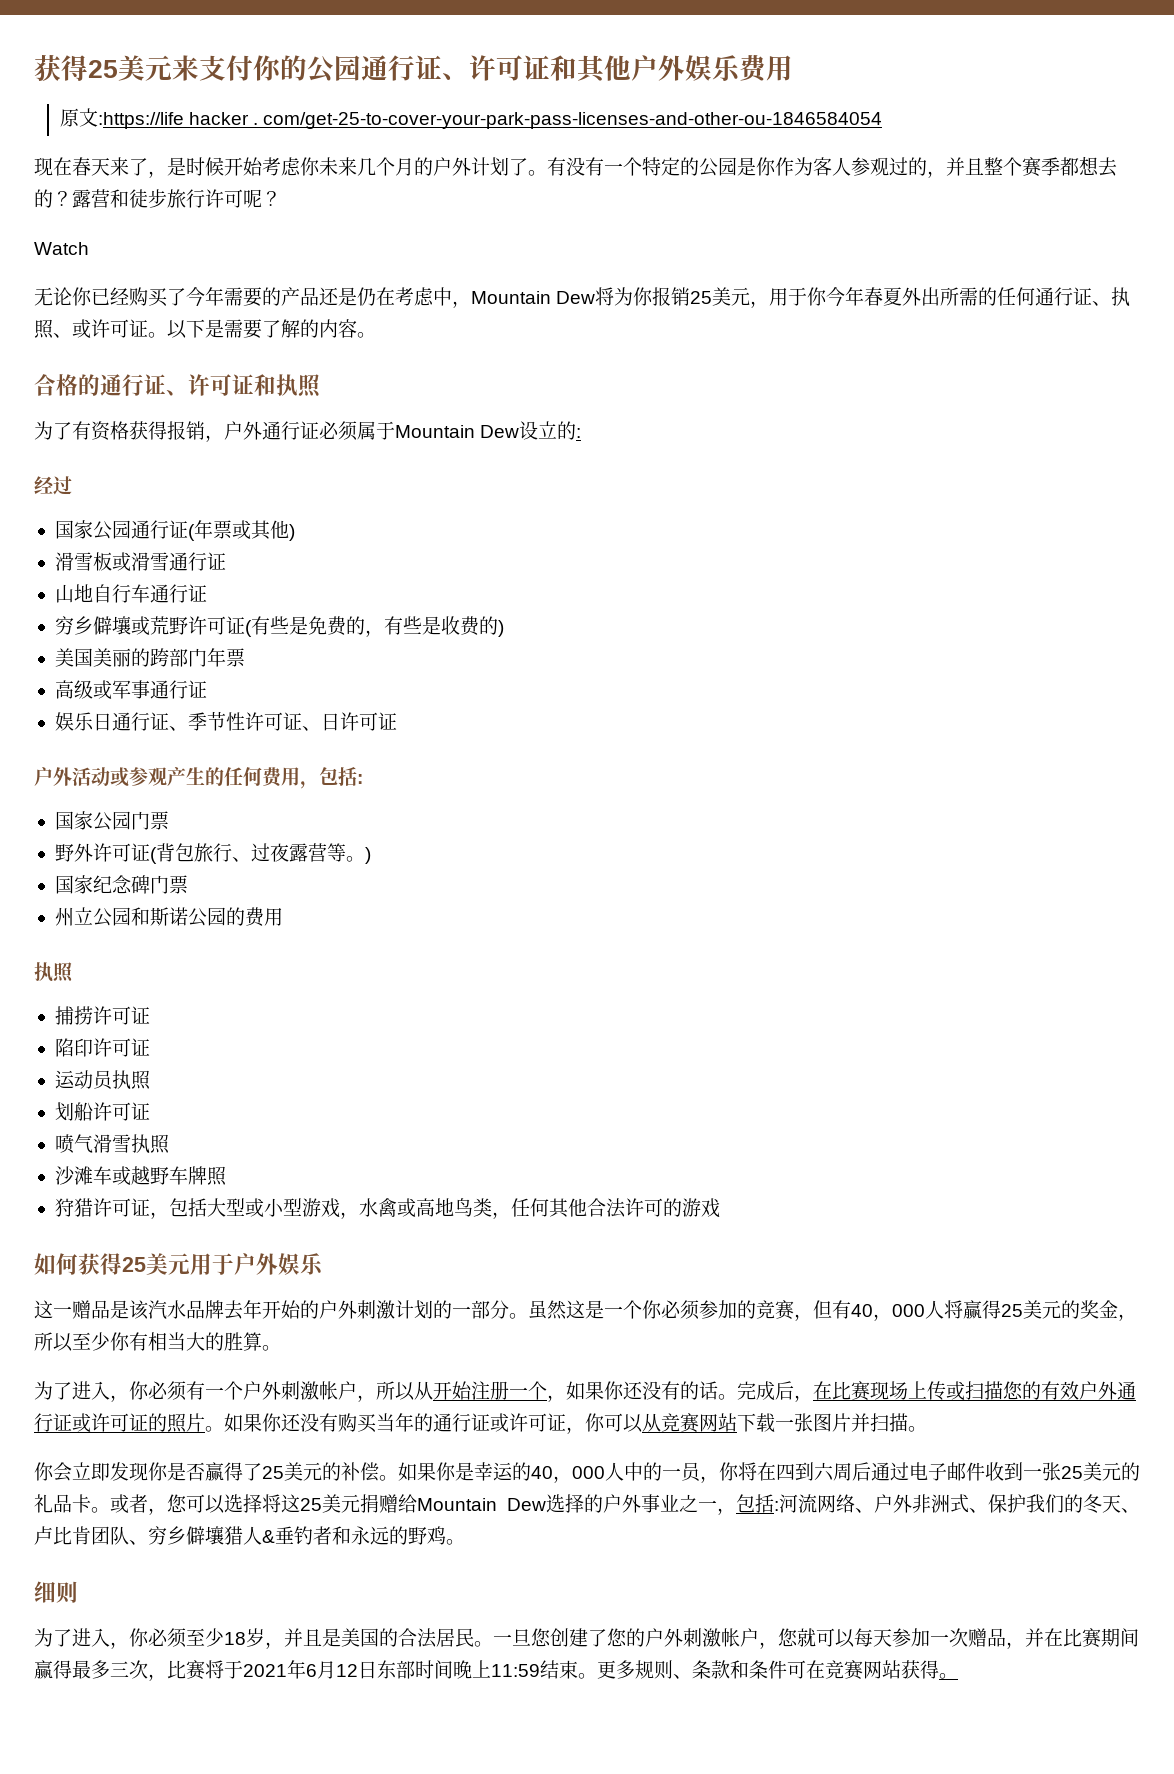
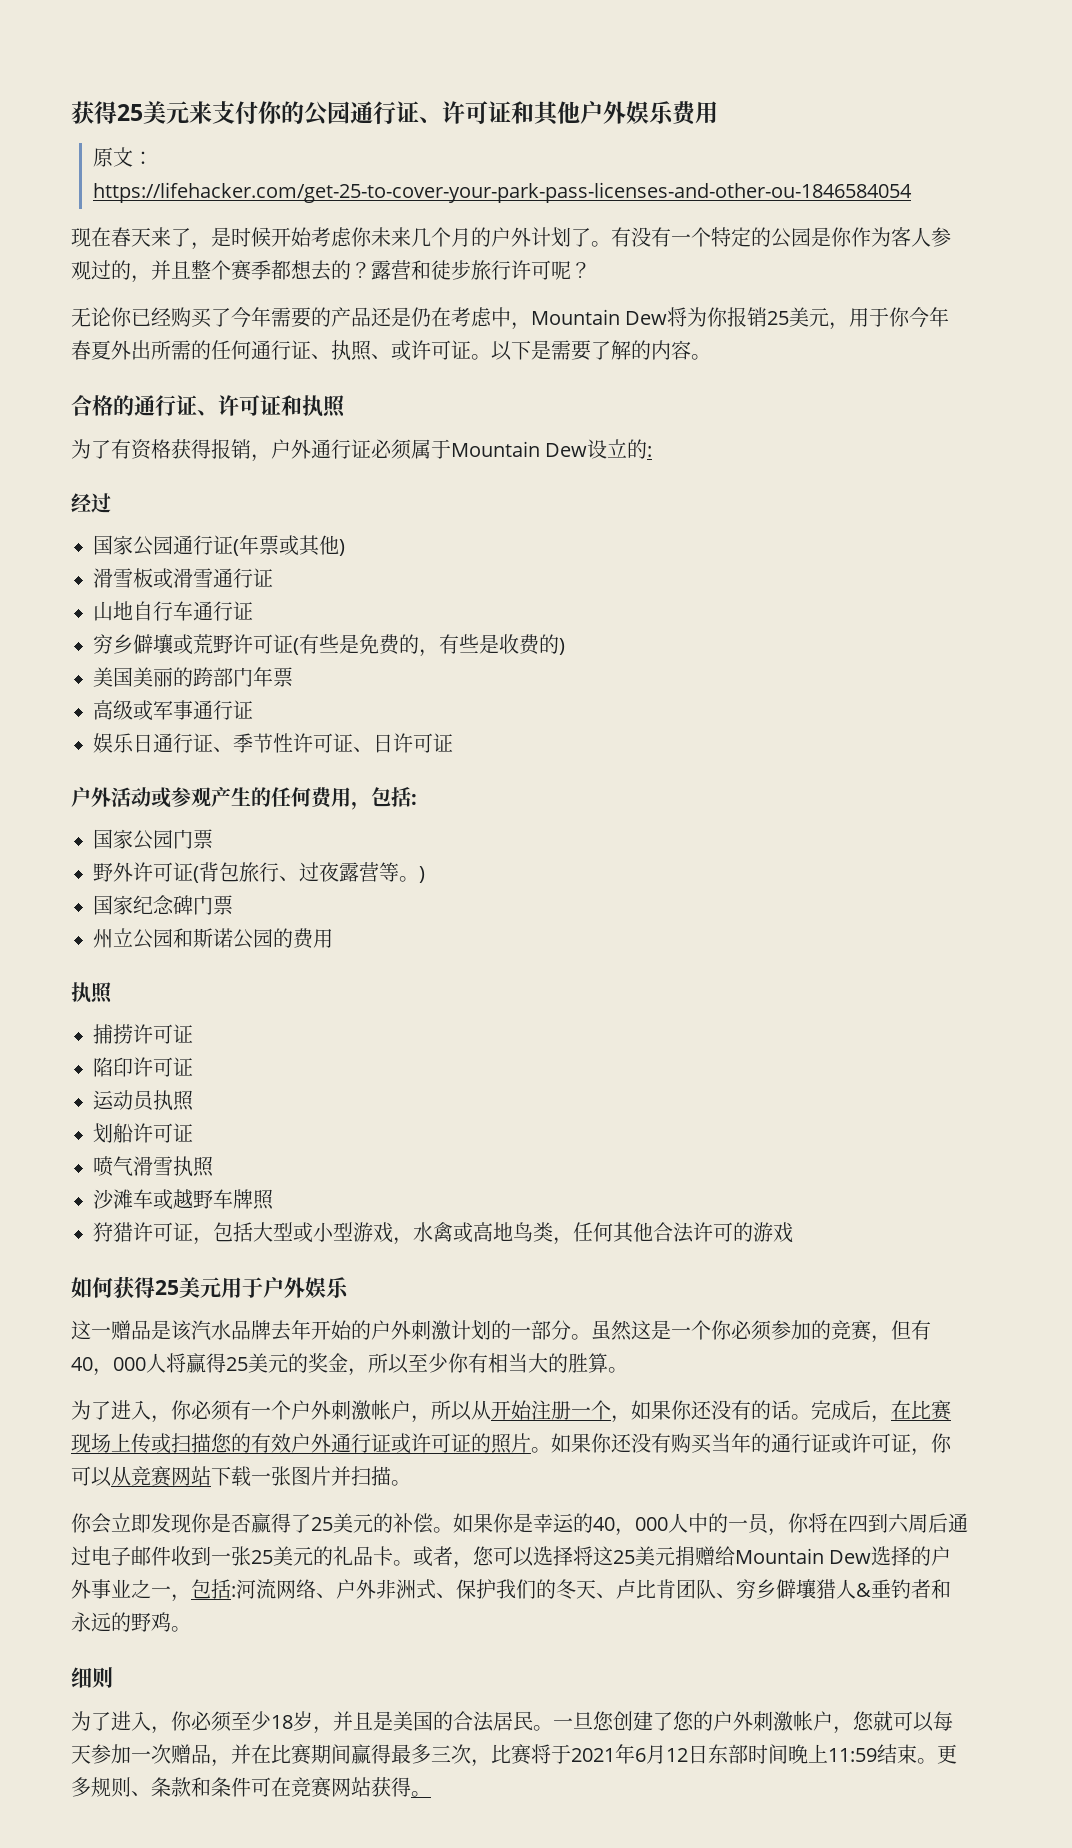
[97,112,883,129] :https://life hacker . com/get-25-to-cover-your-park-pass-licenses-and-other-ou-1846584054 -> [133,151,154,165] [93,182,913,203] ：https://lifehacker.com/get-25-to-cover-your-park-pass-licenses-and-other-ou-1846584054
[34,242,89,255] // Watch -> (591, 270) none

